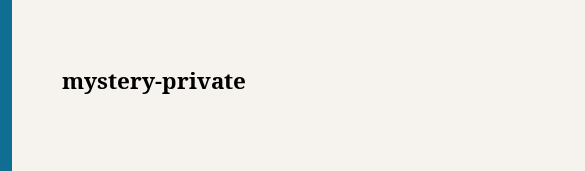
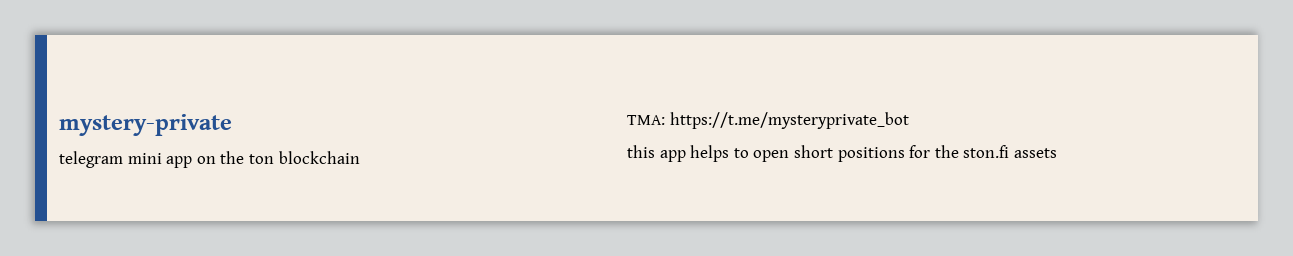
(246, 83) none -> [59,151,360,168] [627,112,909,129] [627,145,1057,162] // telegram mini app on the ton blockchain // TMA: https://t.me/mysteryprivate_bot // this app helps to open short positions for the ston.fi assets

